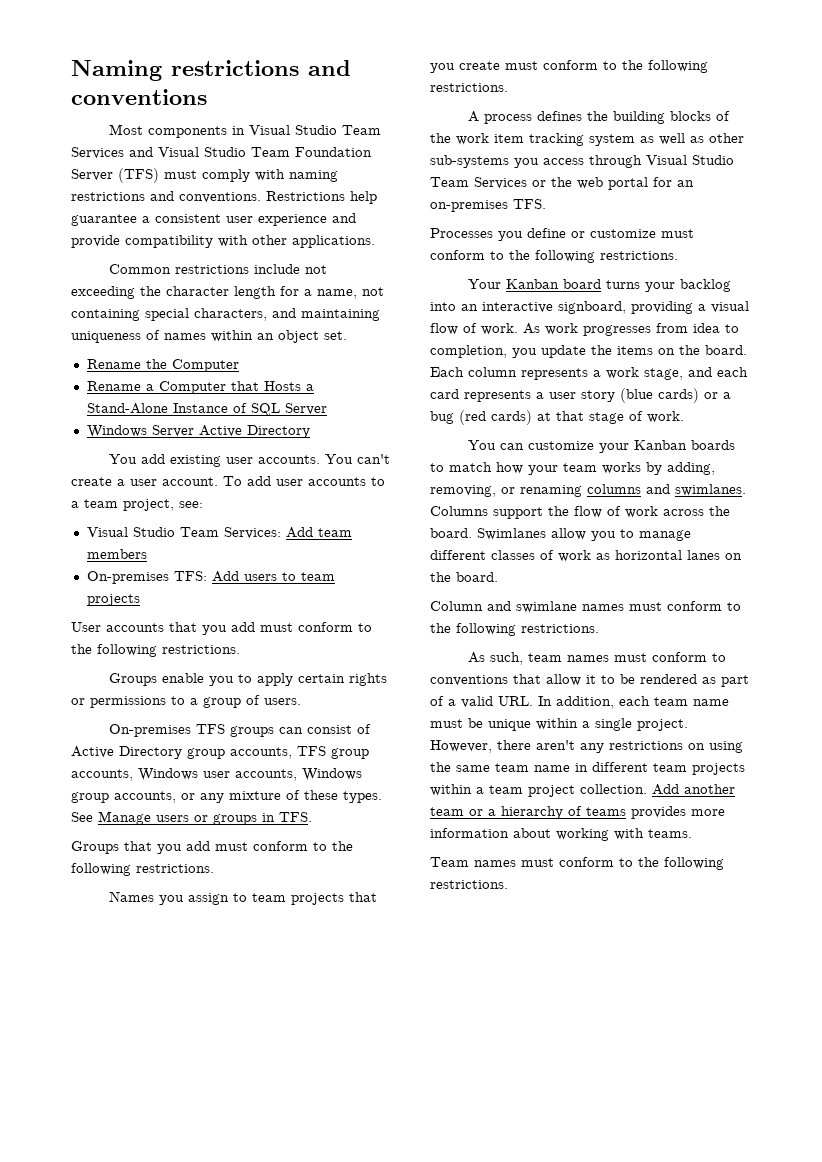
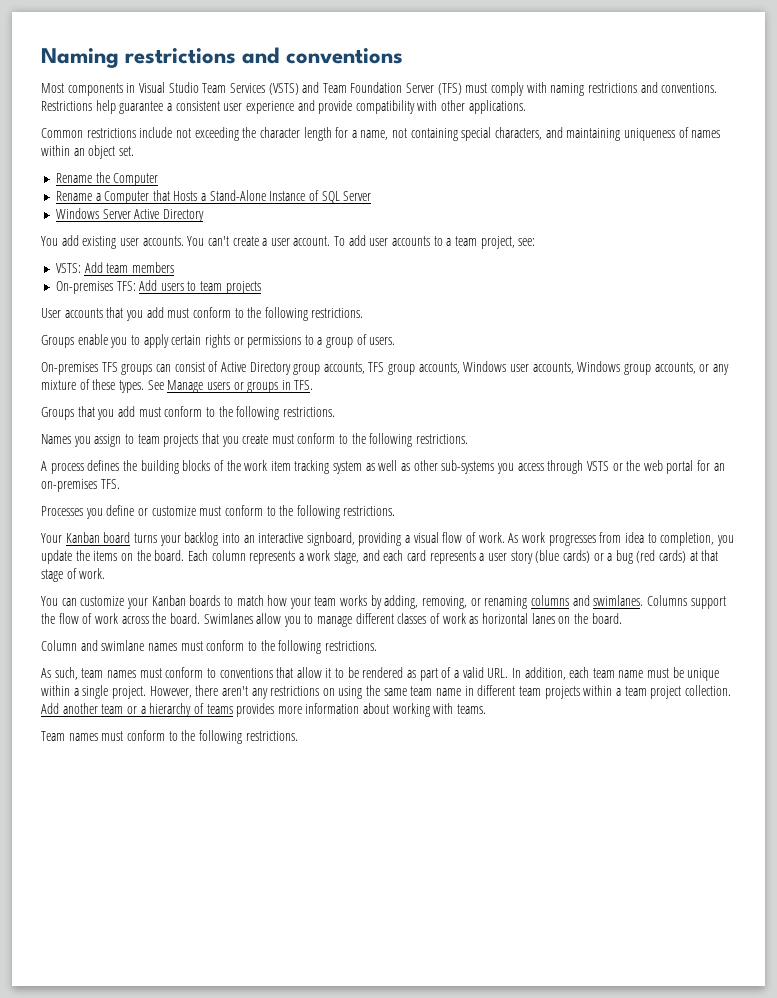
[129,147,246,157] and Visual Studio -> [268,82,320,95] (VSTS) and
[86,527,281,539] Visual Studio Team Services: -> [55,263,81,273] VSTS:
[646,155,734,165] [430,177,527,189] Visual Studio Team Services -> [586,461,609,471] VSTS

